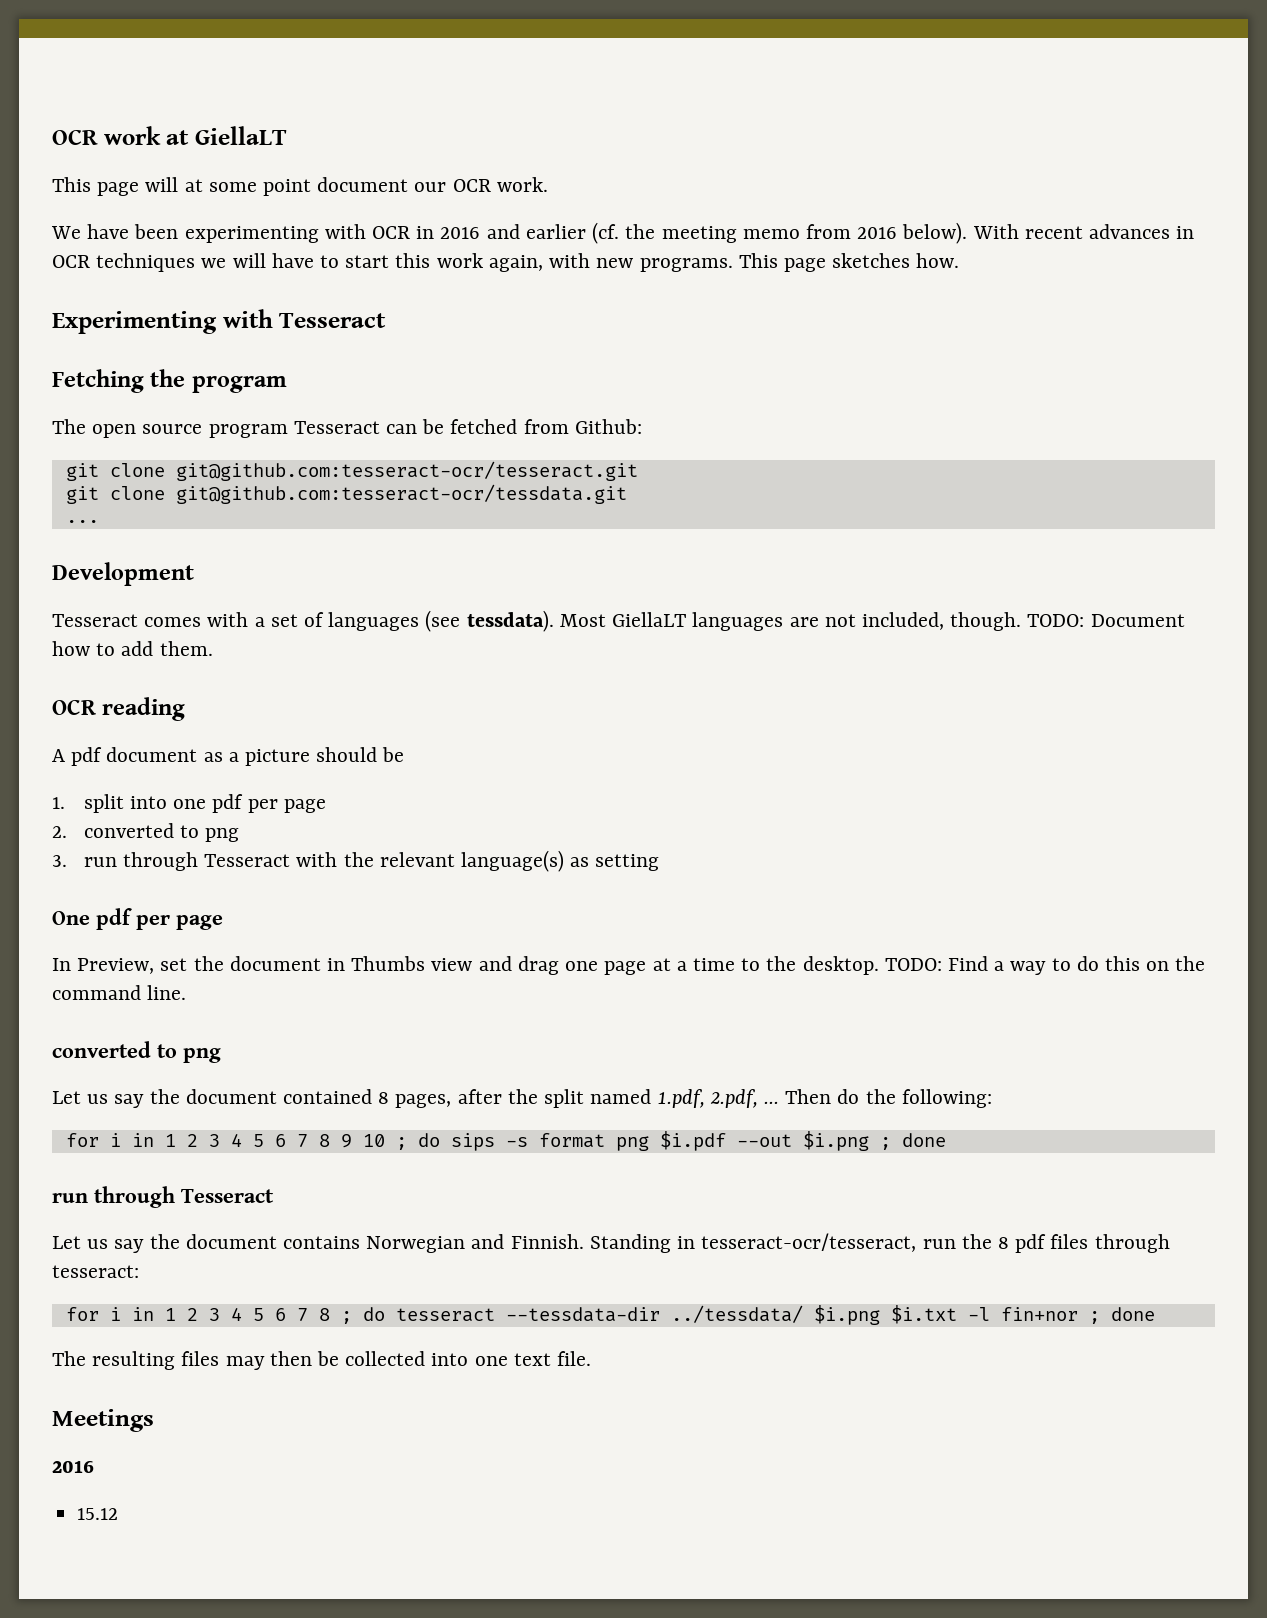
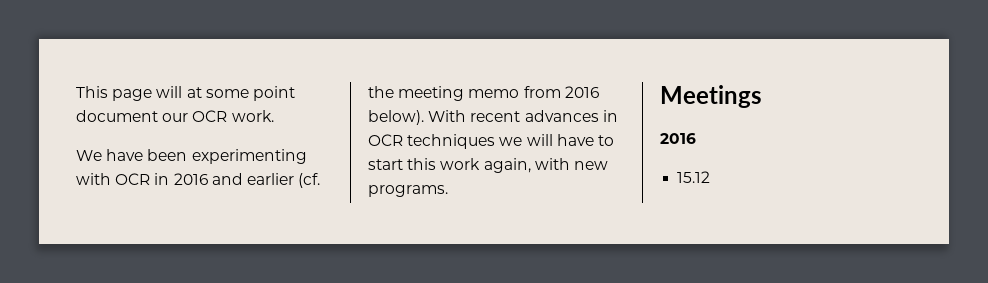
[52,126,287,145] OCR work at GiellaLT // -> (76, 92) none
[738,253,960,272] [52,309,387,334] [52,369,287,393] [52,419,642,438] [65,461,638,481] [65,484,627,504] [65,520,99,523] [52,562,194,586] [52,610,1185,632] [52,641,213,656] [52,697,186,721] [52,747,405,766] [52,794,326,813] [52,823,240,842] [52,850,660,872] [52,908,223,930] [52,956,1206,975] [52,985,187,1000] [52,1041,221,1063] [52,1089,992,1108] [65,1131,946,1151] [52,1186,274,1208] [52,1233,1170,1253] [52,1265,139,1278] [65,1305,1155,1325] [52,1351,592,1370] This page sketches how. // Experimenting with Tesseract // Fetching the program // The open source program Tesseract can be fetched from Github: // git clone git@github.com:tesseract-ocr/tesseract.git // git clone git@github.com:tesseract-ocr/tessdata.git // ... // Development // Tesseract comes with a set of languages (see tessdata). Most GiellaLT languages are not included, though. TODO: Document how to add them. // OCR reading // A pdf document as a picture should be // 1. split into one pdf per page // 2. converted to png // 3. run through Tesseract with the relevant language(s) as setting // One pdf per page // In Preview, set the document in Thumbs view and drag one page at a time to the desktop. TODO: Find a way to do this on the command line. // converted to png // Let us say the document contained 8 pages, after the split named 1.pdf, 2.pdf, ... Then do the following: // for i in 1 2 3 4 5 6 7 8 9 10 ; do sips -s format png $i.pdf --out $i.png ; done // run through Tesseract // Let us say the document contains Norwegian and Finnish. Standing in tesseract-ocr/tesseract, run the 8 pdf files through tesseract: // for i in 1 2 3 4 5 6 7 8 ; do tesseract --tessdata-dir ../tessdata/ $i.png $i.txt -l fin+nor ; done // The resulting files may then be collected into one text file. -> (448, 191) none

